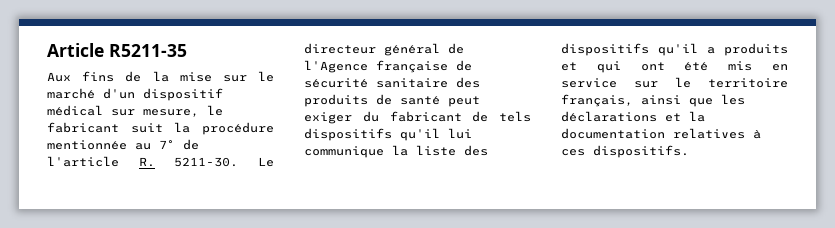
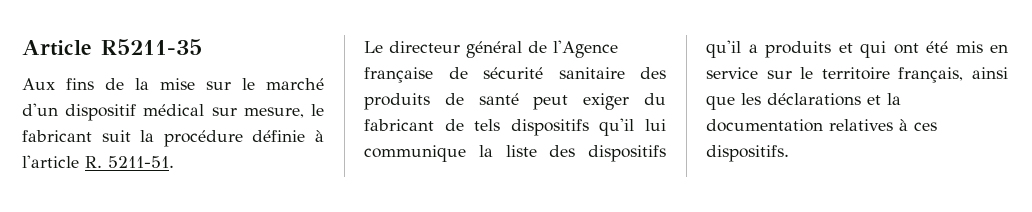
[47,139,199,150] mentionnée au 7° de -> [252,130,324,142] définie à
[174,157,239,167] 5211-30. -> [108,156,174,168] 5211-51. //

